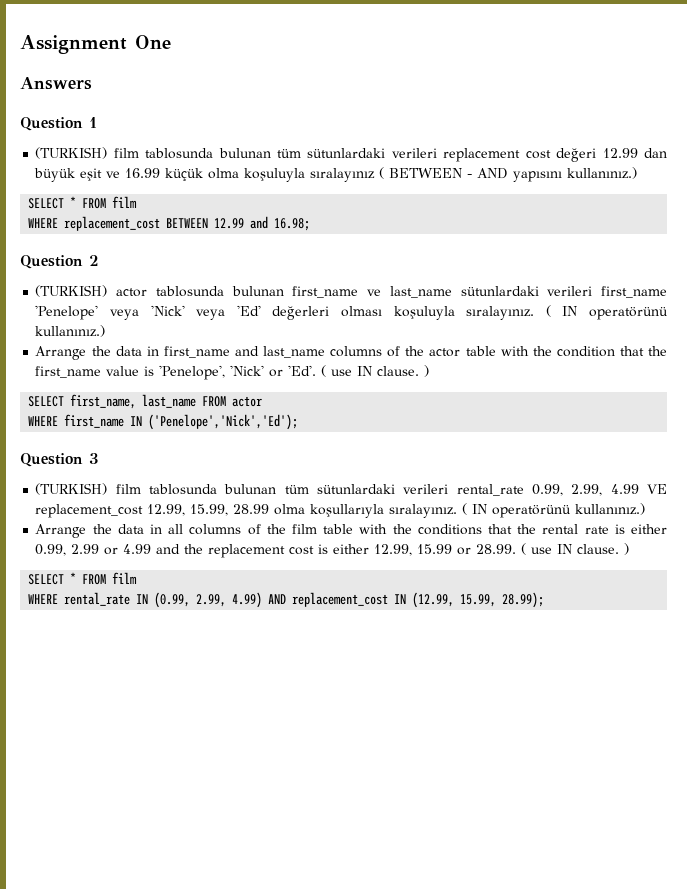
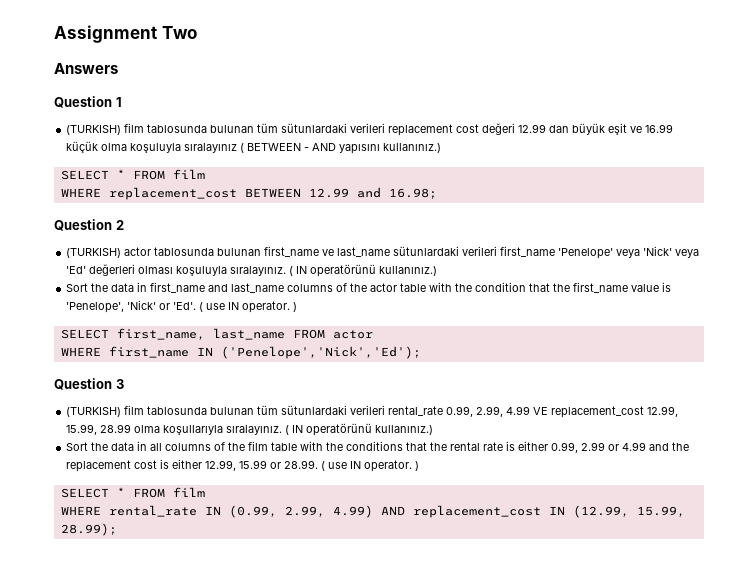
[135,35,171,49] One -> [161,26,197,39] Two
[35,346,87,360] Arrange -> [66,283,89,292] Sort
[377,366,420,376] clause. -> [242,301,291,313] operator.
[35,524,87,538] Arrange -> [66,442,89,451] Sort
[577,544,620,554] clause. -> [364,460,413,472] operator.

